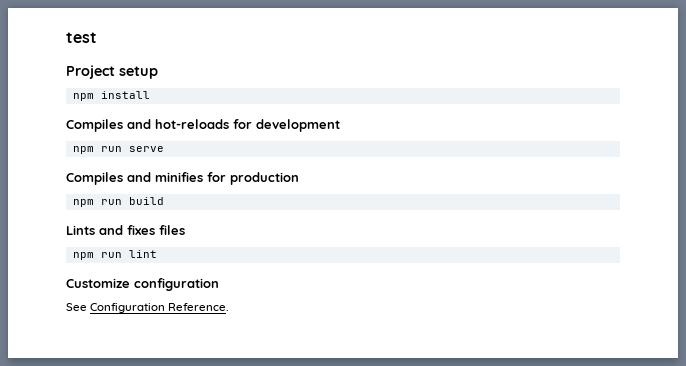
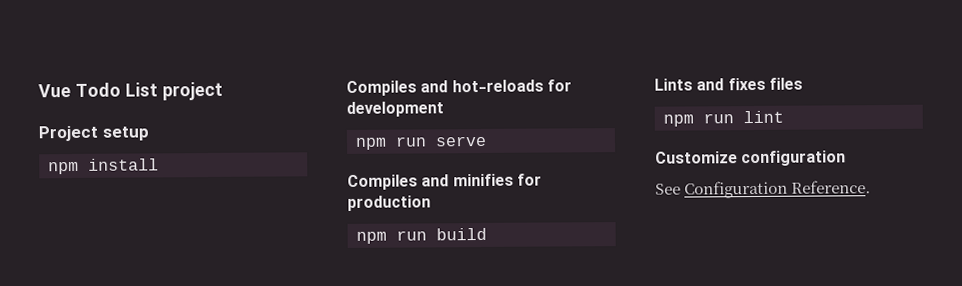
[66,32,97,43] test -> [38,81,223,101] Vue Todo List project

